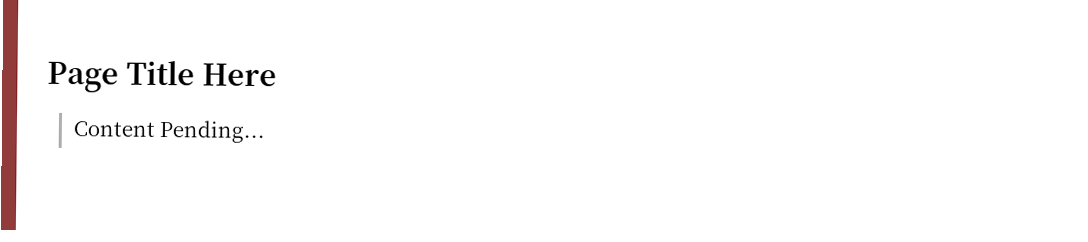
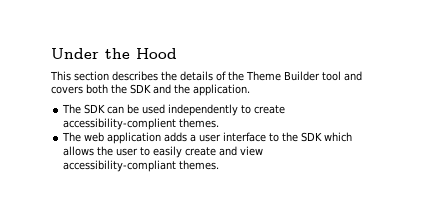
[47,60,277,93] [72,119,266,144] Page Title Here // Content Pending... -> [51,48,177,59] [50,71,362,81] [51,84,250,96] [62,104,286,116] [63,118,220,130] [62,132,353,144] [63,146,264,158] [63,160,220,172] Under the Hood // This section describes the details of the Theme Builder tool and covers both the SDK and the application. // The SDK can be used independently to create accessibility-complient themes. // The web application adds a user interface to the SDK which allows the user to easily create and view accessibility-compliant themes.

